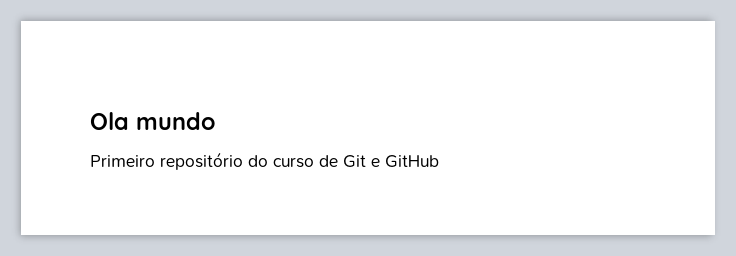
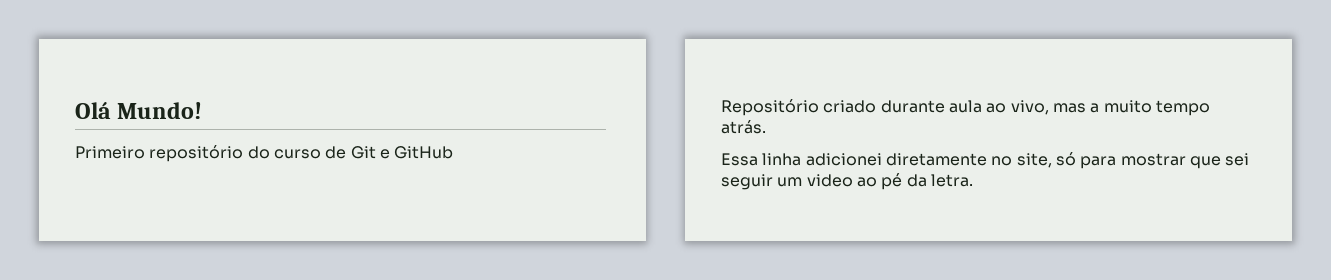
[90,112,215,130] Ola mundo -> [75,102,203,119] Olá Mundo!
(439, 161) none -> [721,99,1210,116] [721,120,766,134] [721,152,1250,169] [721,173,973,190] // Repositório criado durante aula ao vivo, mas a muito tempo atrás. // Essa linha adicionei diretamente no site, só para mostrar que sei seguir um video ao pé da letra.

